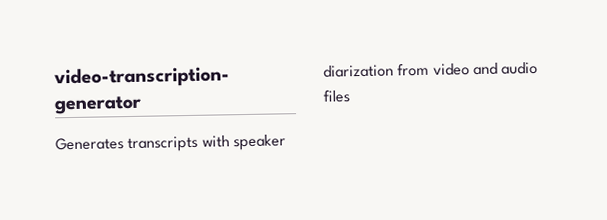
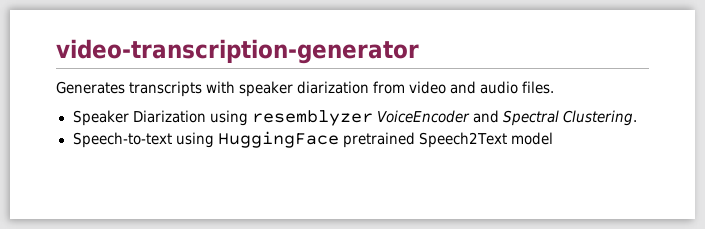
[323,89,350,103] files -> [522,81,555,94] [72,110,637,126] [72,131,553,148] files. // Speaker Diarization using resemblyzer VoiceEncoder and Spectral Clustering. // Speech-to-text using HuggingFace pretrained Speech2Text model

